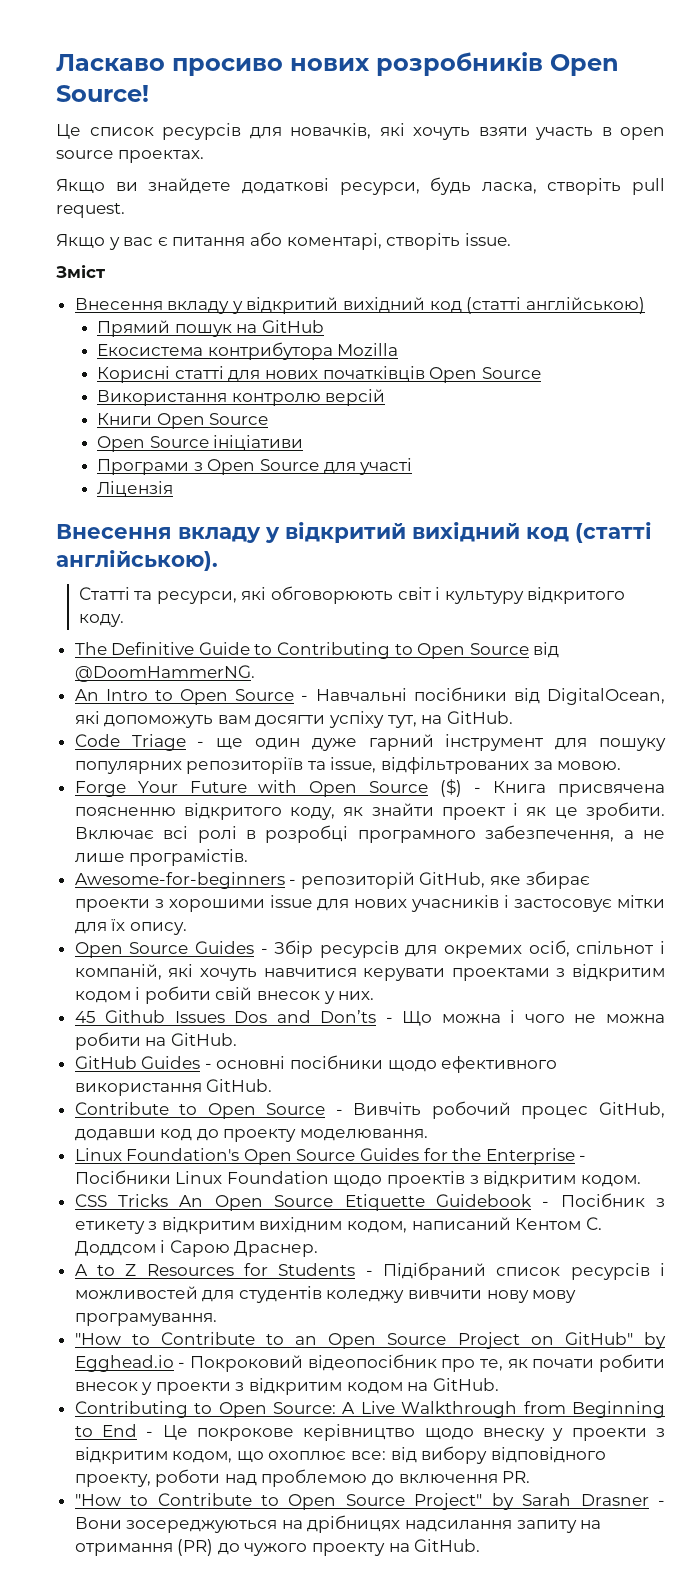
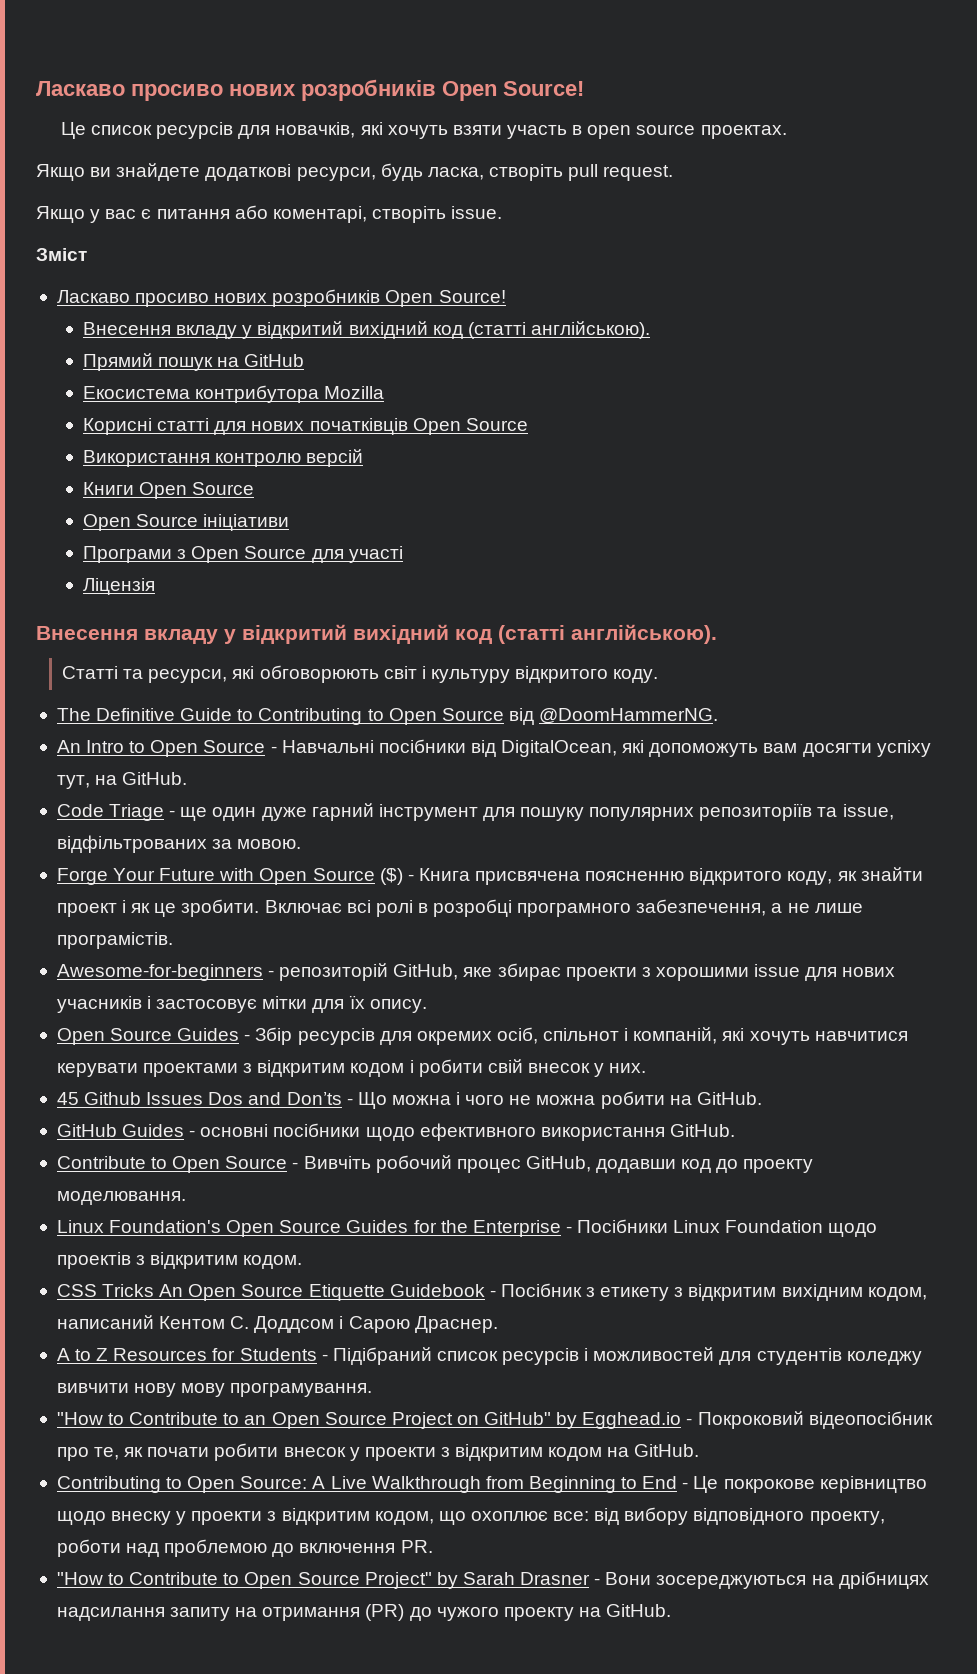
[74,297,645,314] // Внесення вкладу у відкритий вихідний код (статті англійською) -> [56,289,506,307] [82,321,650,339] // Ласкаво просиво нових розробників Open Source! // Внесення вкладу у відкритий вихідний код (статті англійською).

